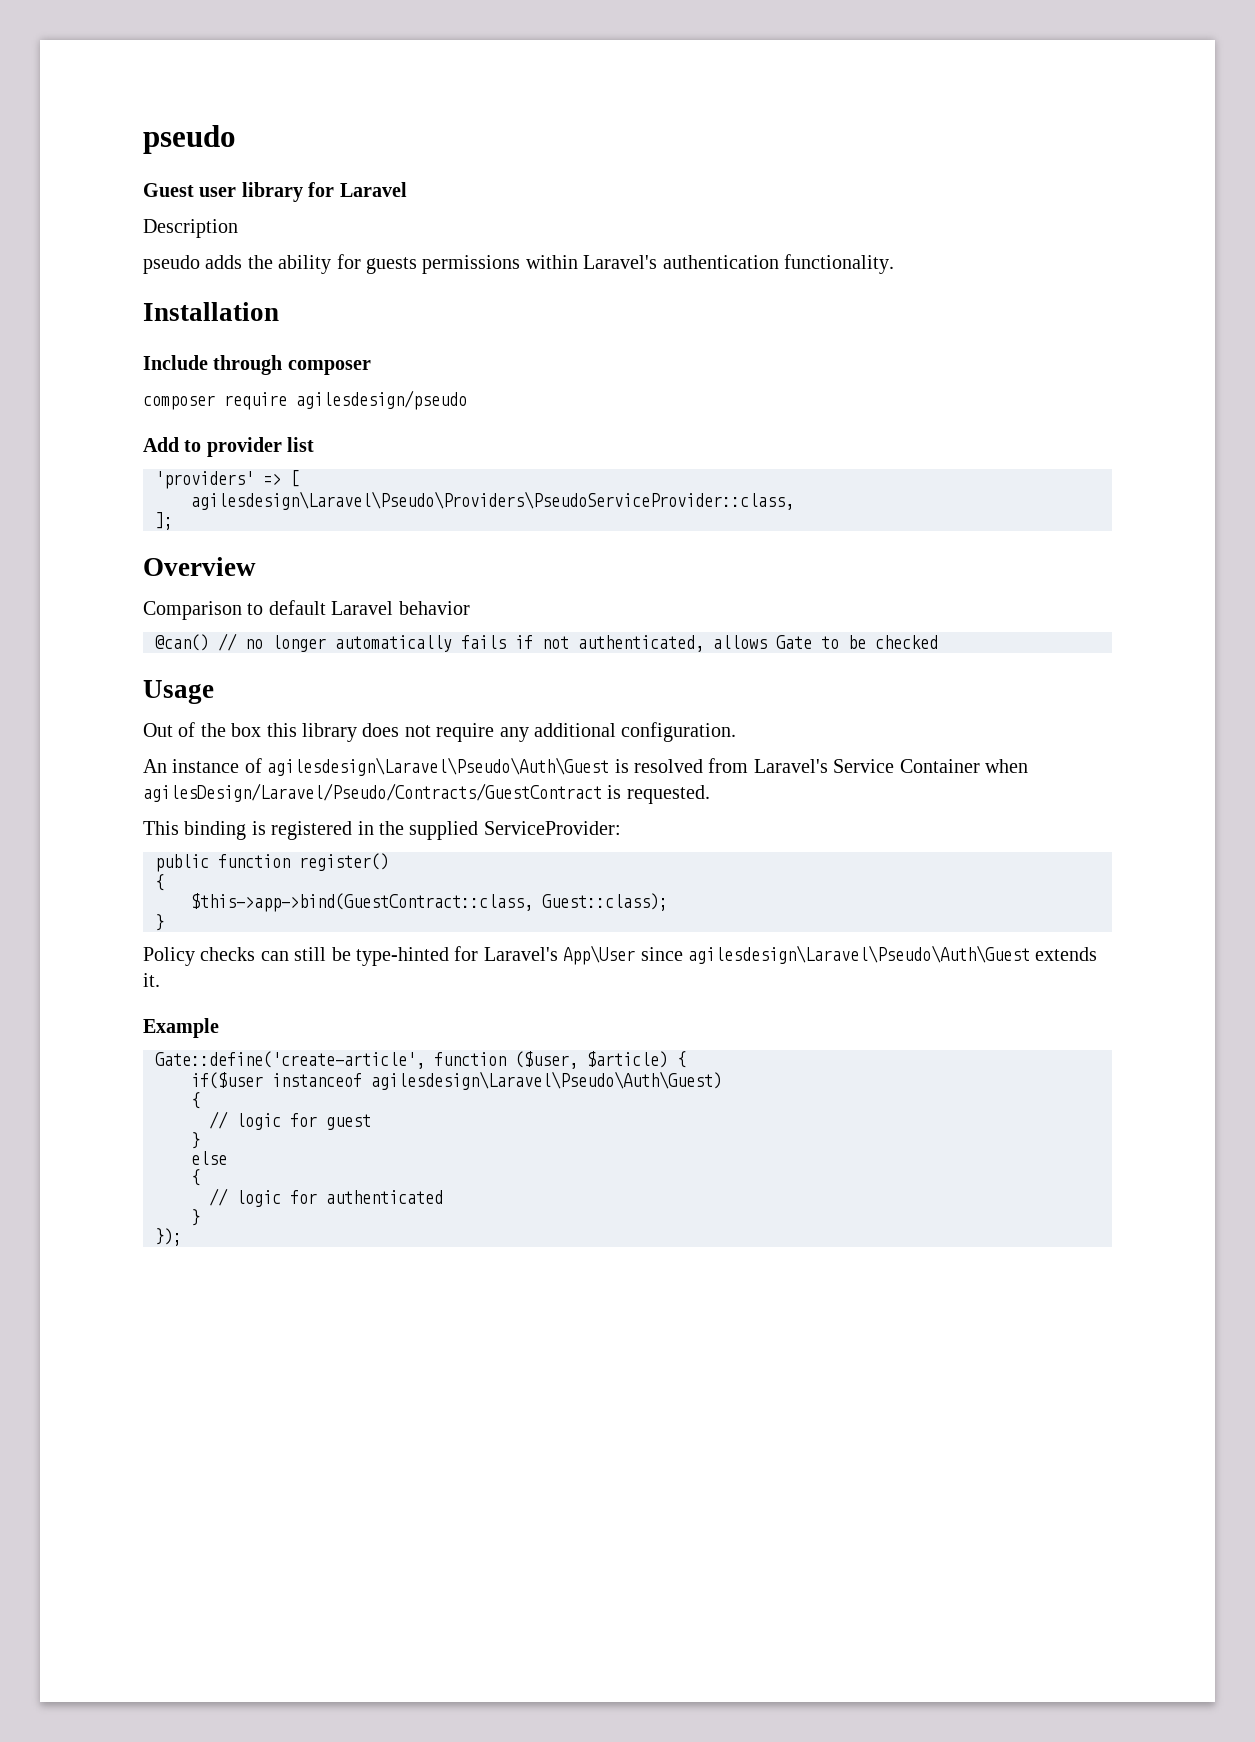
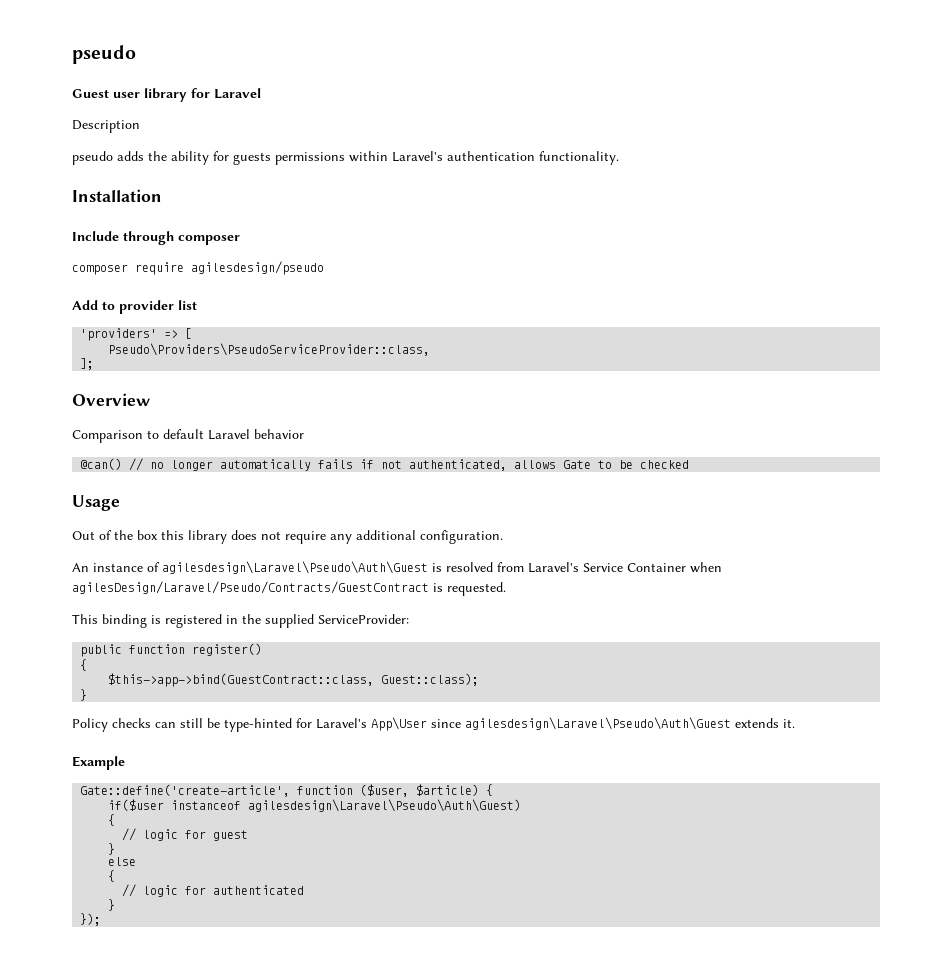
[191,491,794,510] agilesdesign\Laravel\Pseudo\Providers\PseudoServiceProvider::class, -> [108,343,431,356] Pseudo\Providers\PseudoServiceProvider::class,

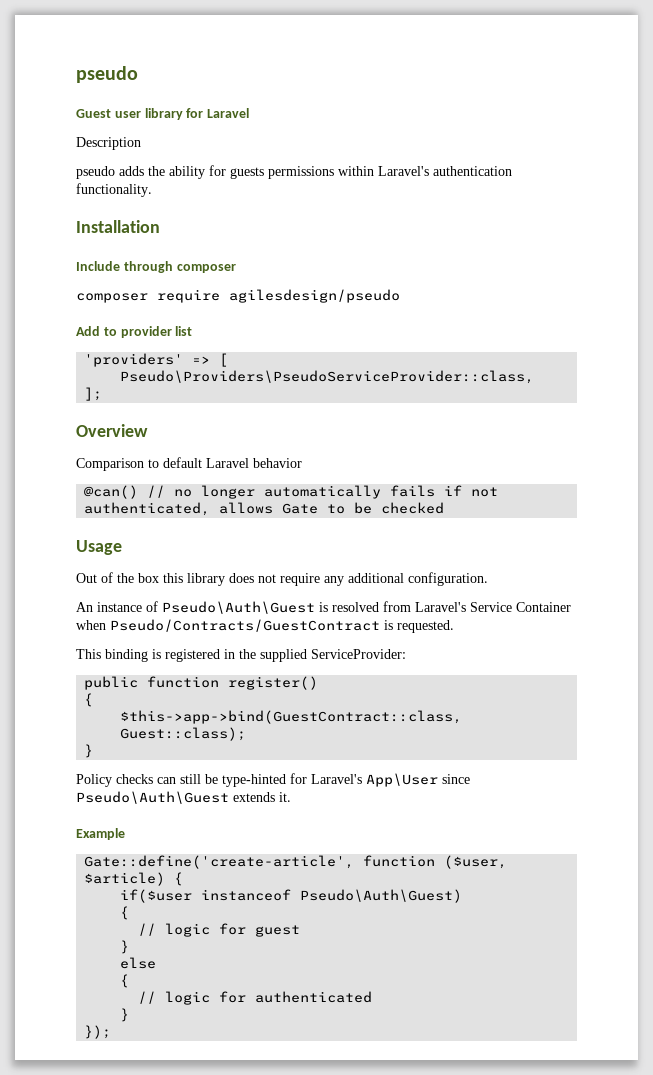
[162,561,428,574] agilesdesign\Laravel\Pseudo\Auth\Guest -> [162,601,315,614] Pseudo\Auth\Guest
[72,581,429,594] agilesDesign/Laravel/Pseudo/Contracts/GuestContract -> [110,619,380,632] Pseudo/Contracts/GuestContract
[465,717,731,730] agilesdesign\Laravel\Pseudo\Auth\Guest -> [76,791,229,804] Pseudo\Auth\Guest
[248,799,522,812] agilesdesign\Laravel\Pseudo\Auth\Guest) -> [300,889,463,903] Pseudo\Auth\Guest)

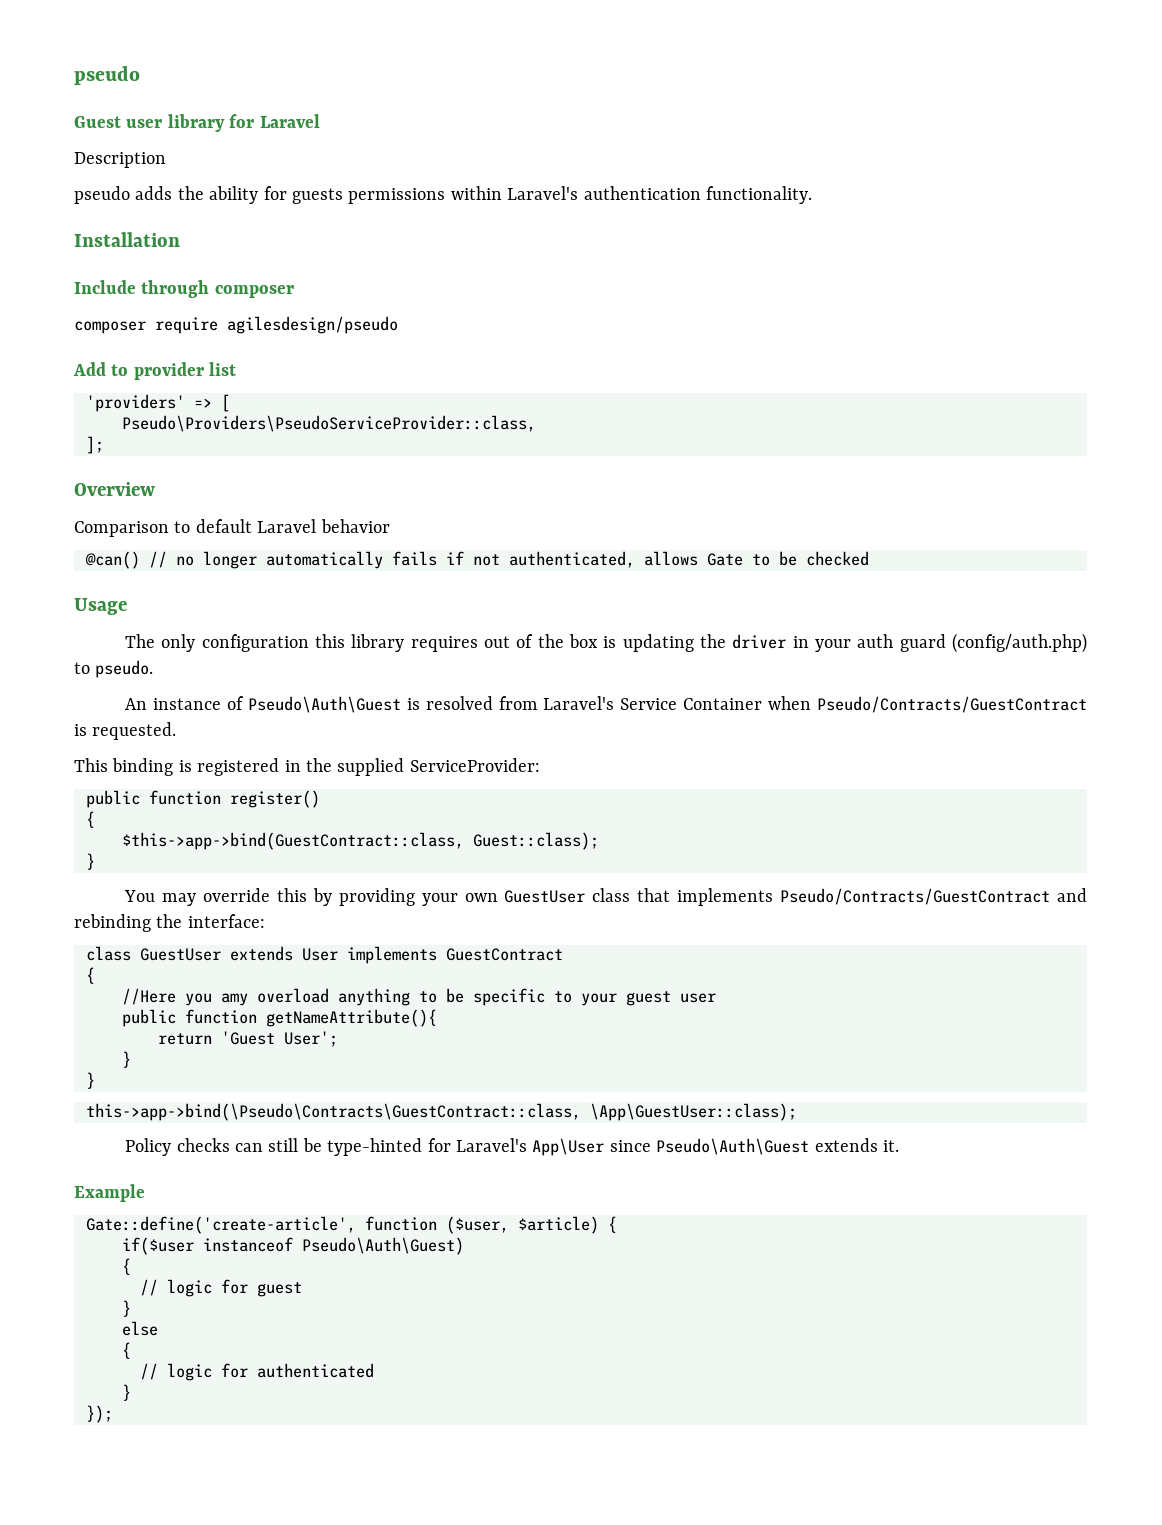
[76,572,488,586] Out of the box this library does not require any additional configuration. -> [125,633,1088,653] [74,660,154,678] The only configuration this library requires out of the box is updating the driver in your auth guard (config/auth.php) to pseudo.
(94, 751) none -> [124,888,1087,906] [74,914,265,932] [86,946,563,964] [86,967,95,984] [122,988,716,1006] [122,1009,437,1027] [158,1031,338,1047] [122,1051,131,1068] [86,1072,95,1089] [86,1103,797,1121] // You may override this by providing your own GuestUser class that implements Pseudo/Contracts/GuestContract and rebinding the interface: // class GuestUser extends User implements GuestContract // { // //Here you amy overload anything to be specific to your guest user // public function getNameAttribute(){ // return 'Guest User'; // } // } // this->app->bind(\Pseudo\Contracts\GuestContract::class, \App\GuestUser::class);

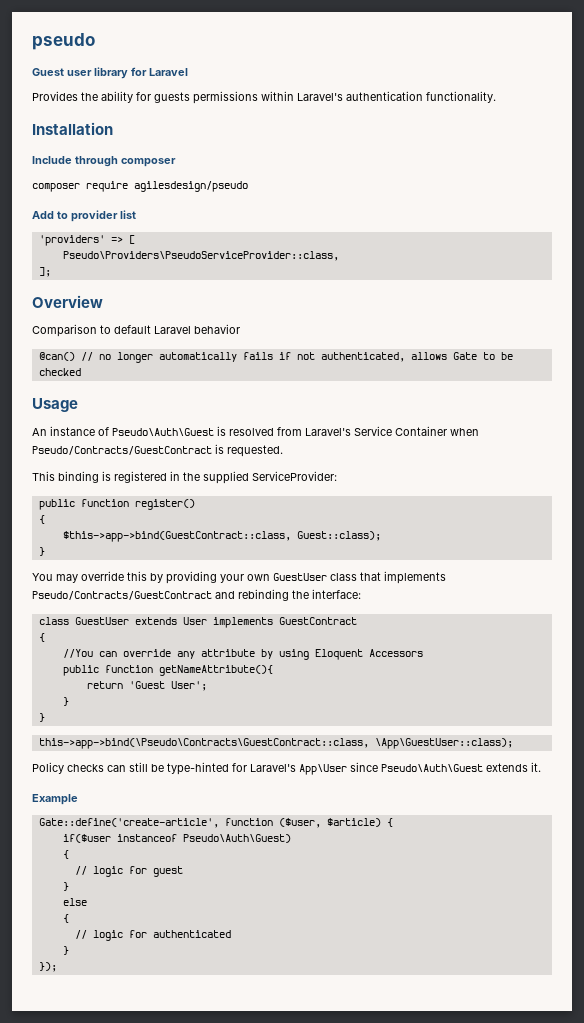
[74,152,166,168] [74,186,173,204] Description // pseudo adds -> [32,91,78,101] Provides
[125,633,1088,653] [74,660,154,678] // The only configuration this library requires out of the box is updating the driver in your auth guard (config/auth.php) to pseudo. -> (78, 405) none
[122,988,716,1006] //Here you amy overload anything to be specific to your guest user -> [62,649,423,660] //You can override any attribute by using Eloquent Accessors

